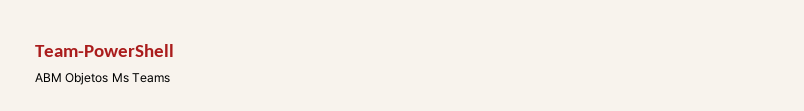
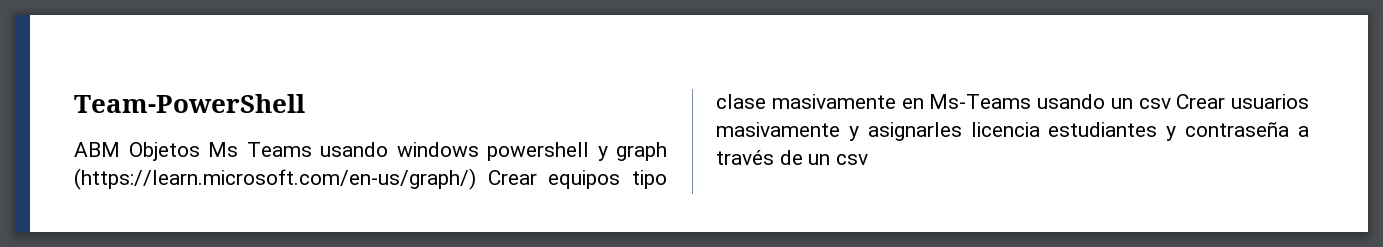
(171, 78) none -> [320,142,667,161] [74,168,667,190] [716,94,1309,109] [716,122,1309,141] [716,150,869,165] usando windows powershell y graph (https://learn.microsoft.com/en-us/graph/) Crear equipos tipo clase masivamente en Ms-Teams usando un csv Crear usuarios masivamente y asignarles licencia estudiantes y contraseña a través de un csv

